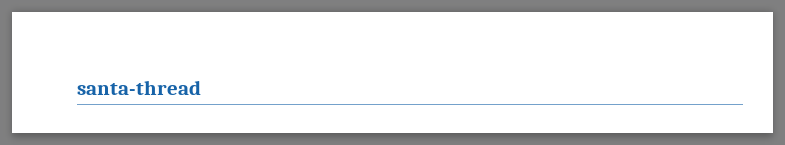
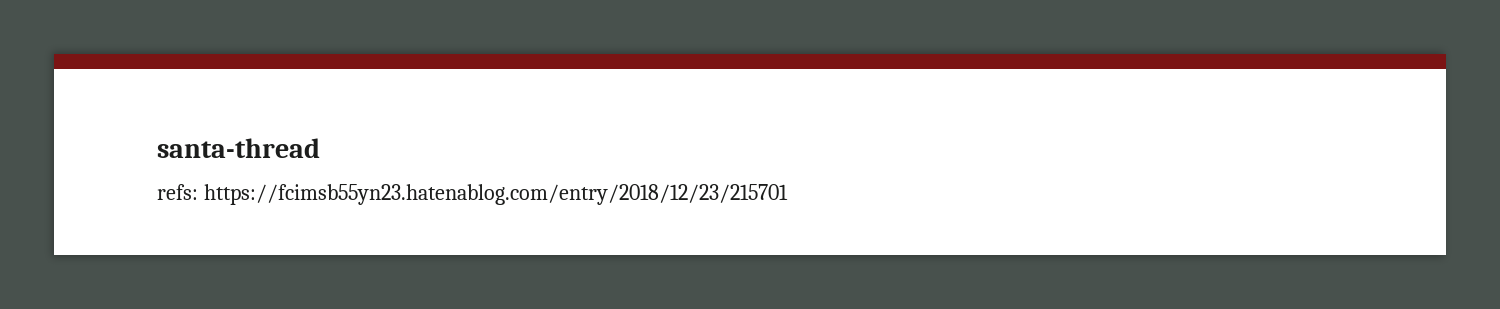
(201, 87) none -> [157,184,788,205] // refs: https://fcimsb55yn23.hatenablog.com/entry/2018/12/23/215701

